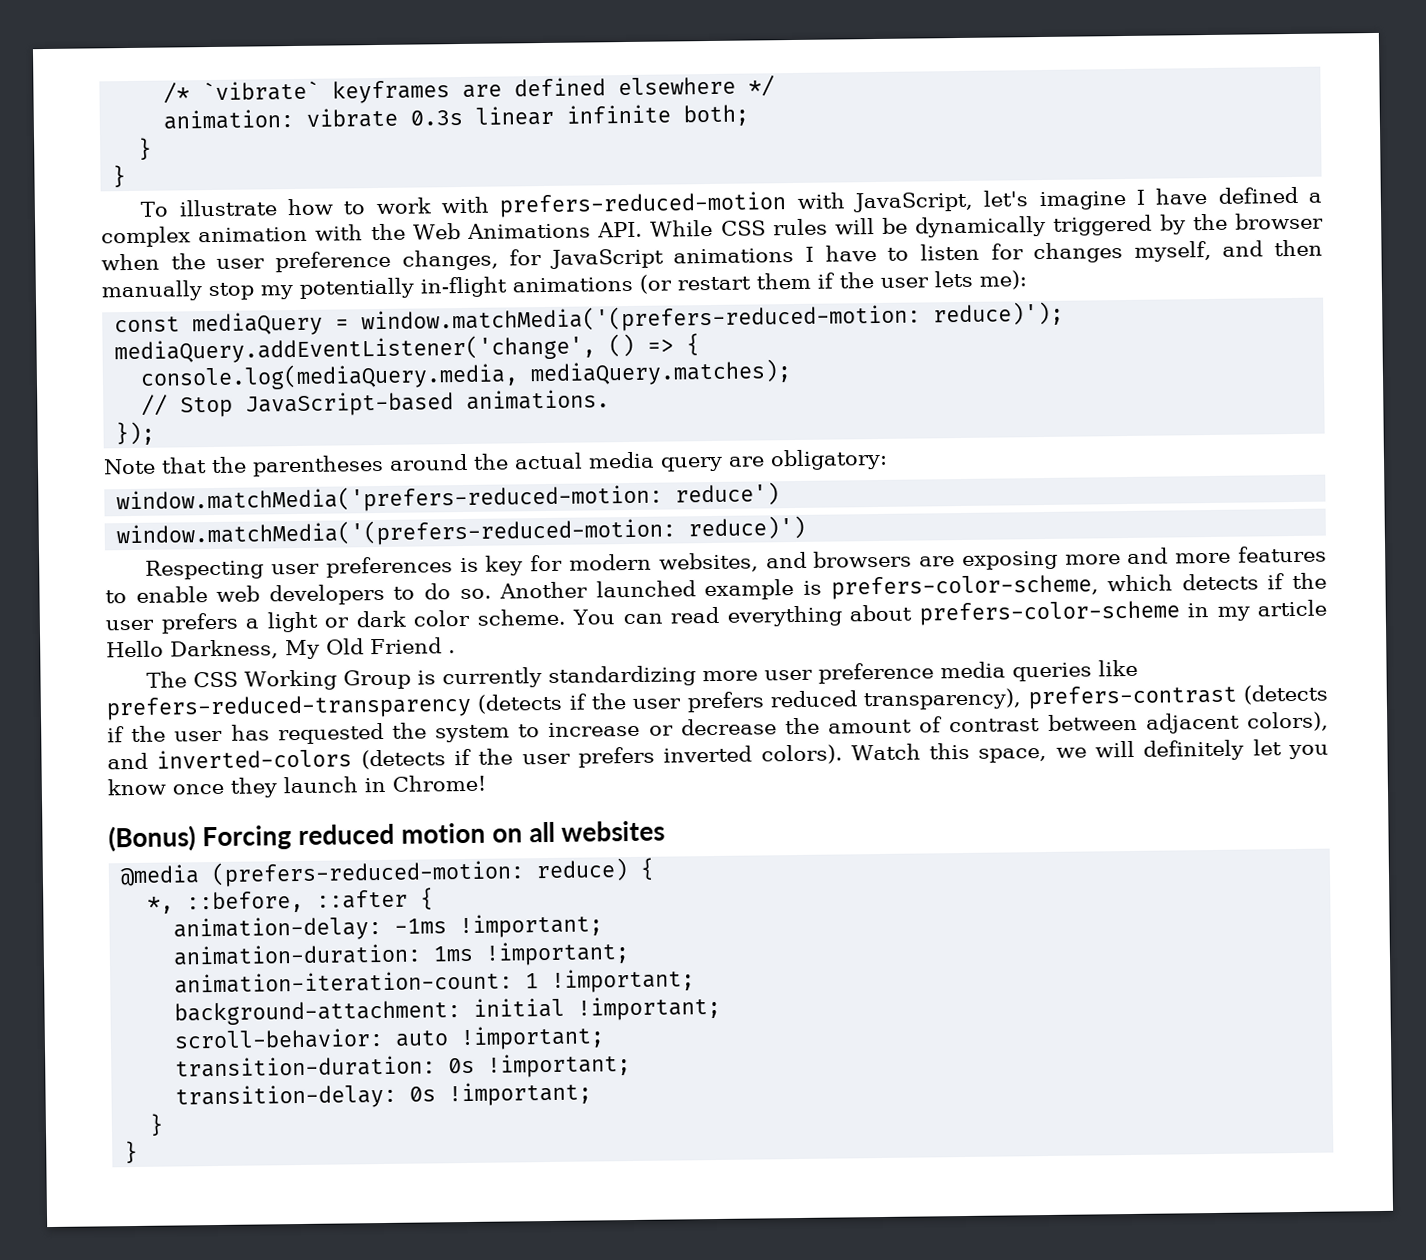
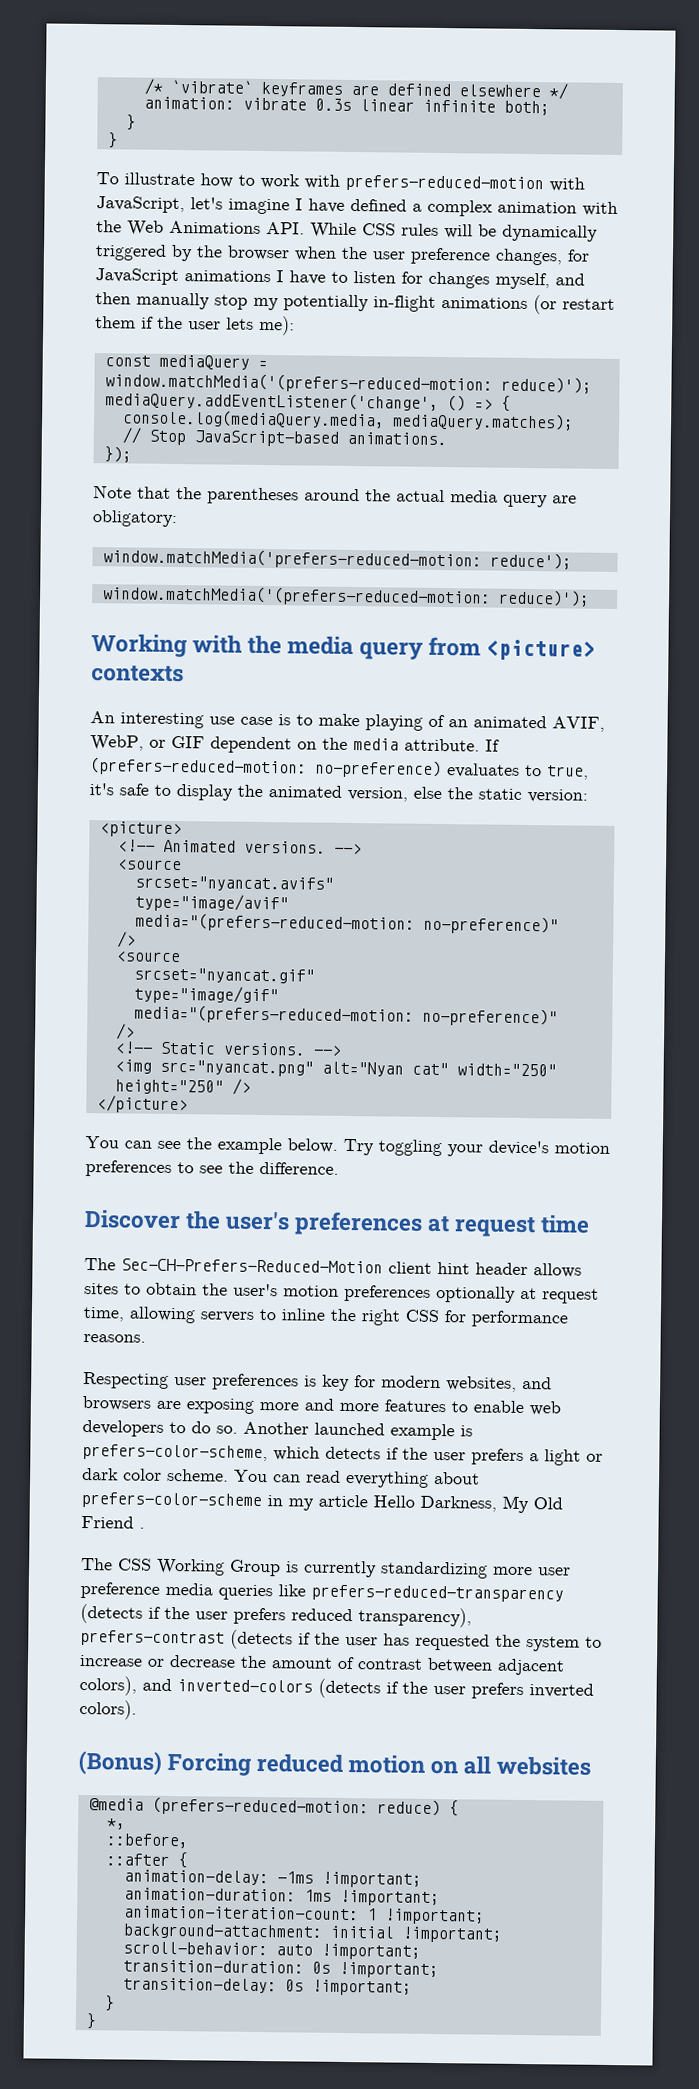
[675,482,781,507] [116,515,807,549] reduce') // window.matchMedia('(prefers-reduced-motion: reduce)') -> [489,552,572,570] [102,585,590,607] [91,633,596,661] [91,665,184,683] [90,711,605,732] [90,735,500,754] [90,757,589,780] [89,783,588,803] [99,821,182,838] [117,839,362,855] [116,859,182,871] [134,875,334,892] [134,893,289,913] [134,912,559,935] [116,931,136,948] [115,951,181,963] [133,967,315,984] [133,985,279,1005] [133,1004,558,1027] [115,1023,135,1040] [114,1041,341,1056] [114,1059,557,1077] [114,1078,251,1095] [96,1095,188,1114] [85,1136,610,1157] [85,1160,339,1177] [84,1209,591,1238] [84,1258,582,1278] [84,1282,599,1304] [83,1306,568,1328] [83,1334,146,1343] reduce'); // window.matchMedia('(prefers-reduced-motion: reduce)'); // Working with the media query from <picture> contexts // An interesting use case is to make playing of an animated AVIF, WebP, or GIF dependent on the media attribute. If (prefers-reduced-motion: no-preference) evaluates to true, it's safe to display the animated version, else the static version: // <picture> // <!-- Animated versions. --> // <source // srcset="nyancat.avifs" // type="image/avif" // media="(prefers-reduced-motion: no-preference)" // /> // <source // srcset="nyancat.gif" // type="image/gif" // media="(prefers-reduced-motion: no-preference)" // /> // <!-- Static versions. --> // <img src="nyancat.png" alt="Nyan cat" width="250" height="250" /> // </picture> // You can see the example below. Try toggling your device's motion preferences to see the difference. // Discover the user's preferences at request time // The Sec-CH-Prefers-Reduced-Motion client hint header allows sites to obtain the user's motion preferences optionally at request time, allowing servers to inline the right CSS for performance reasons.
[850,739,1329,763] [107,774,486,798] Watch this space, we will definitely let you know once they launch in Chrome! -> (137, 1709) none
(175, 905) none -> (126, 1824) //
(305, 902) none -> (189, 1841) //

